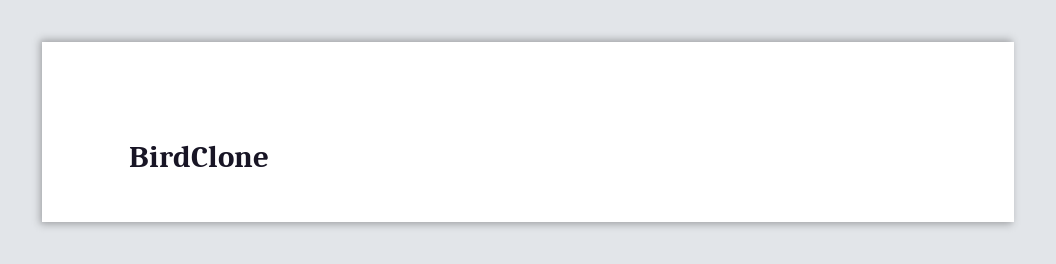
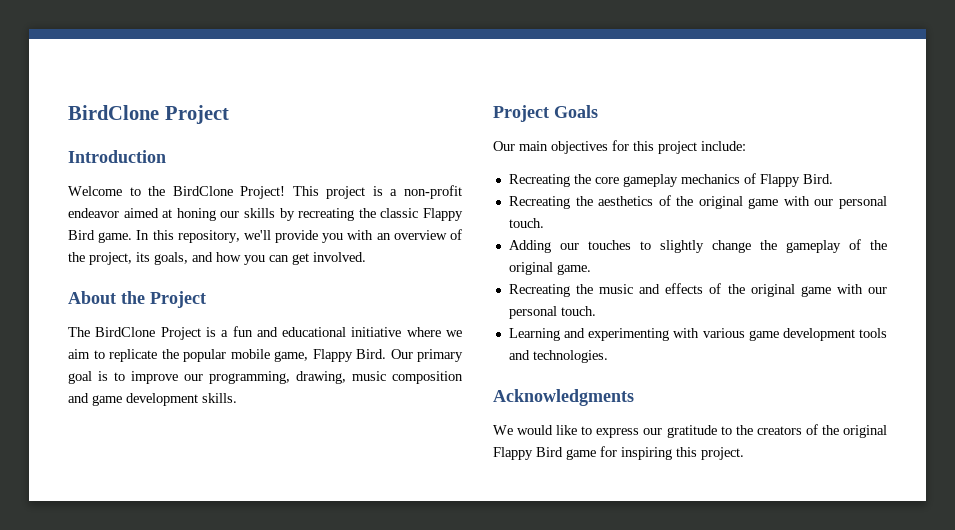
[129,145,269,167] BirdClone -> [68,105,229,124] [68,150,166,163] [68,185,462,199] [68,208,463,221] [68,229,463,243] [68,252,366,265] [68,291,206,308] [68,326,463,340] [68,349,463,362] [68,371,463,384] [68,393,237,406] [493,105,598,122] [493,140,746,154] [508,173,833,187] [508,195,887,209] [508,218,544,228] [508,239,887,253] [508,262,591,275] [508,283,887,297] [508,306,596,319] [508,328,887,341] [508,350,608,363] [493,389,634,406] [493,424,887,438] [493,446,744,460] BirdClone Project // Introduction // Welcome to the BirdClone Project! This project is a non-profit endeavor aimed at honing our skills by recreating the classic Flappy Bird game. In this repository, we'll provide you with an overview of the project, its goals, and how you can get involved. // About the Project // The BirdClone Project is a fun and educational initiative where we aim to replicate the popular mobile game, Flappy Bird. Our primary goal is to improve our programming, drawing, music composition and game development skills. // Project Goals // Our main objectives for this project include: // Recreating the core gameplay mechanics of Flappy Bird. // Recreating the aesthetics of the original game with our personal touch. // Adding our touches to slightly change the gameplay of the original game. // Recreating the music and effects of the original game with our personal touch. // Learning and experimenting with various game development tools and technologies. // Acknowledgments // We would like to express our gratitude to the creators of the original Flappy Bird game for inspiring this project.

